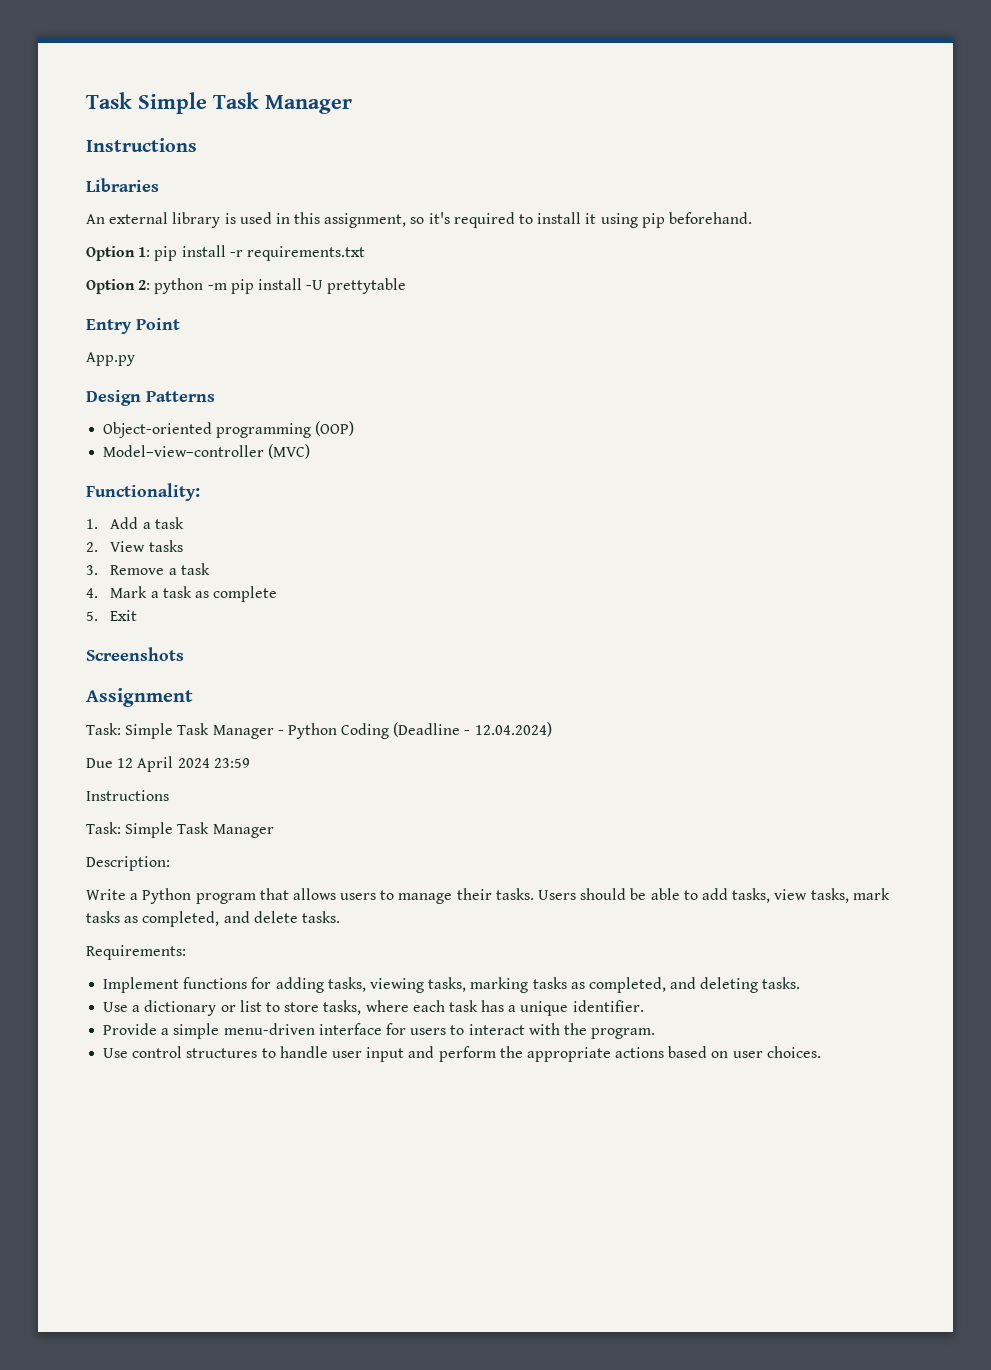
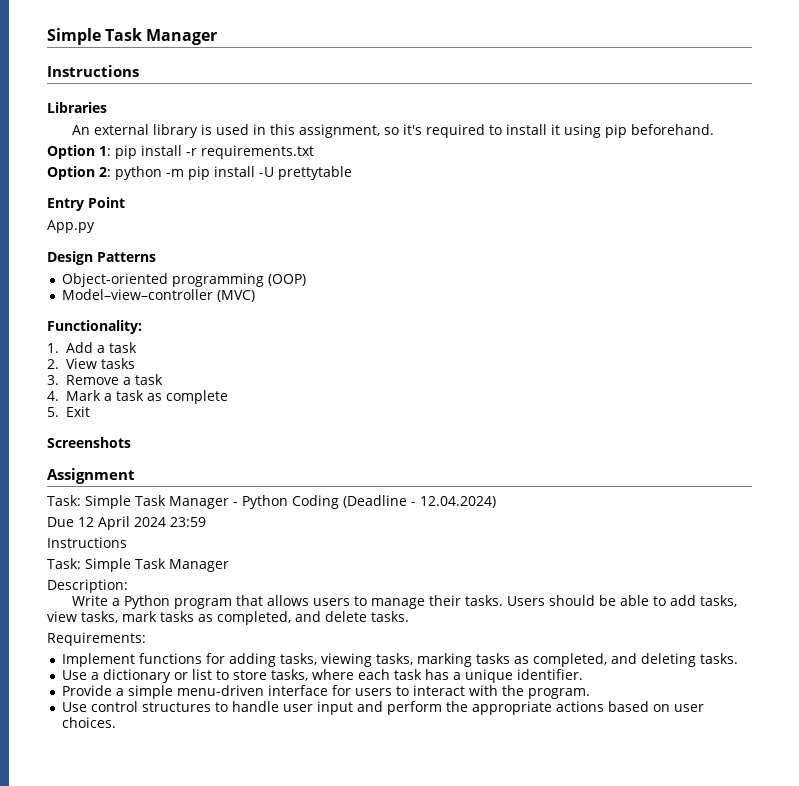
[86,92,132,109] Task -> (47, 36) none

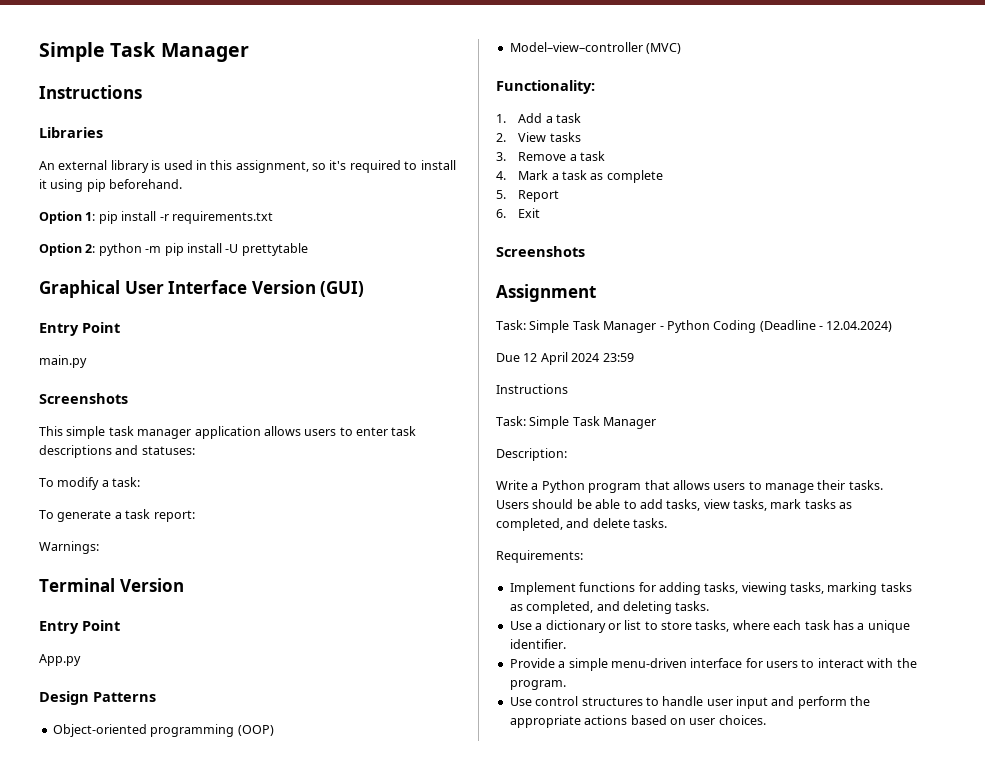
(352, 173) none -> [39,280,365,298] [39,322,120,336] [39,355,87,368] [39,393,128,404] [39,426,417,439] [39,445,195,458] [39,477,141,490] [39,509,195,522] [39,541,99,554] [39,578,184,592] // Graphical User Interface Version (GUI) // Entry Point // main.py // Screenshots // This simple task manager application allows users to enter task descriptions and statuses: // To modify a task: // To generate a task report: // Warnings: // Terminal Version
(59, 412) none -> [518,190,560,202] [496,209,506,218] Report // 6.

